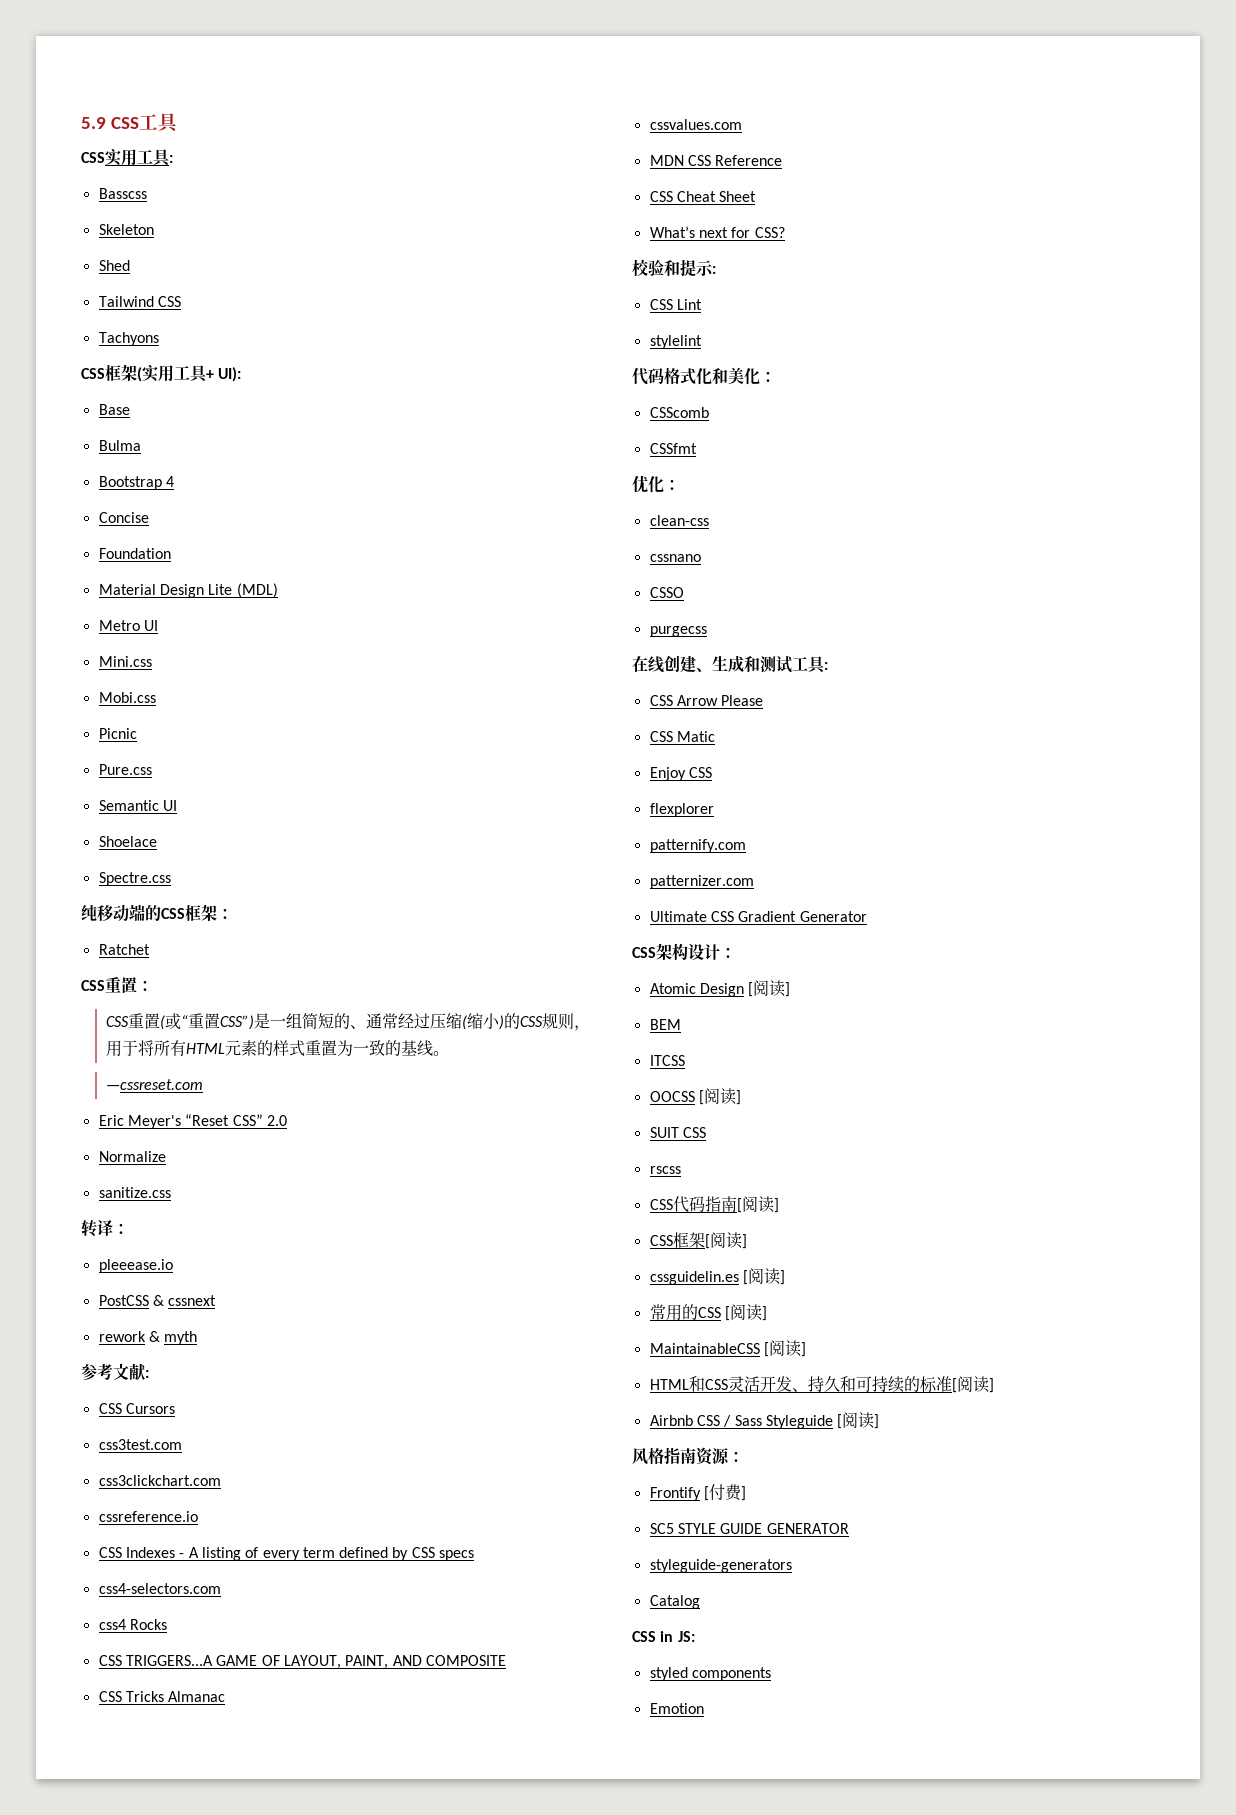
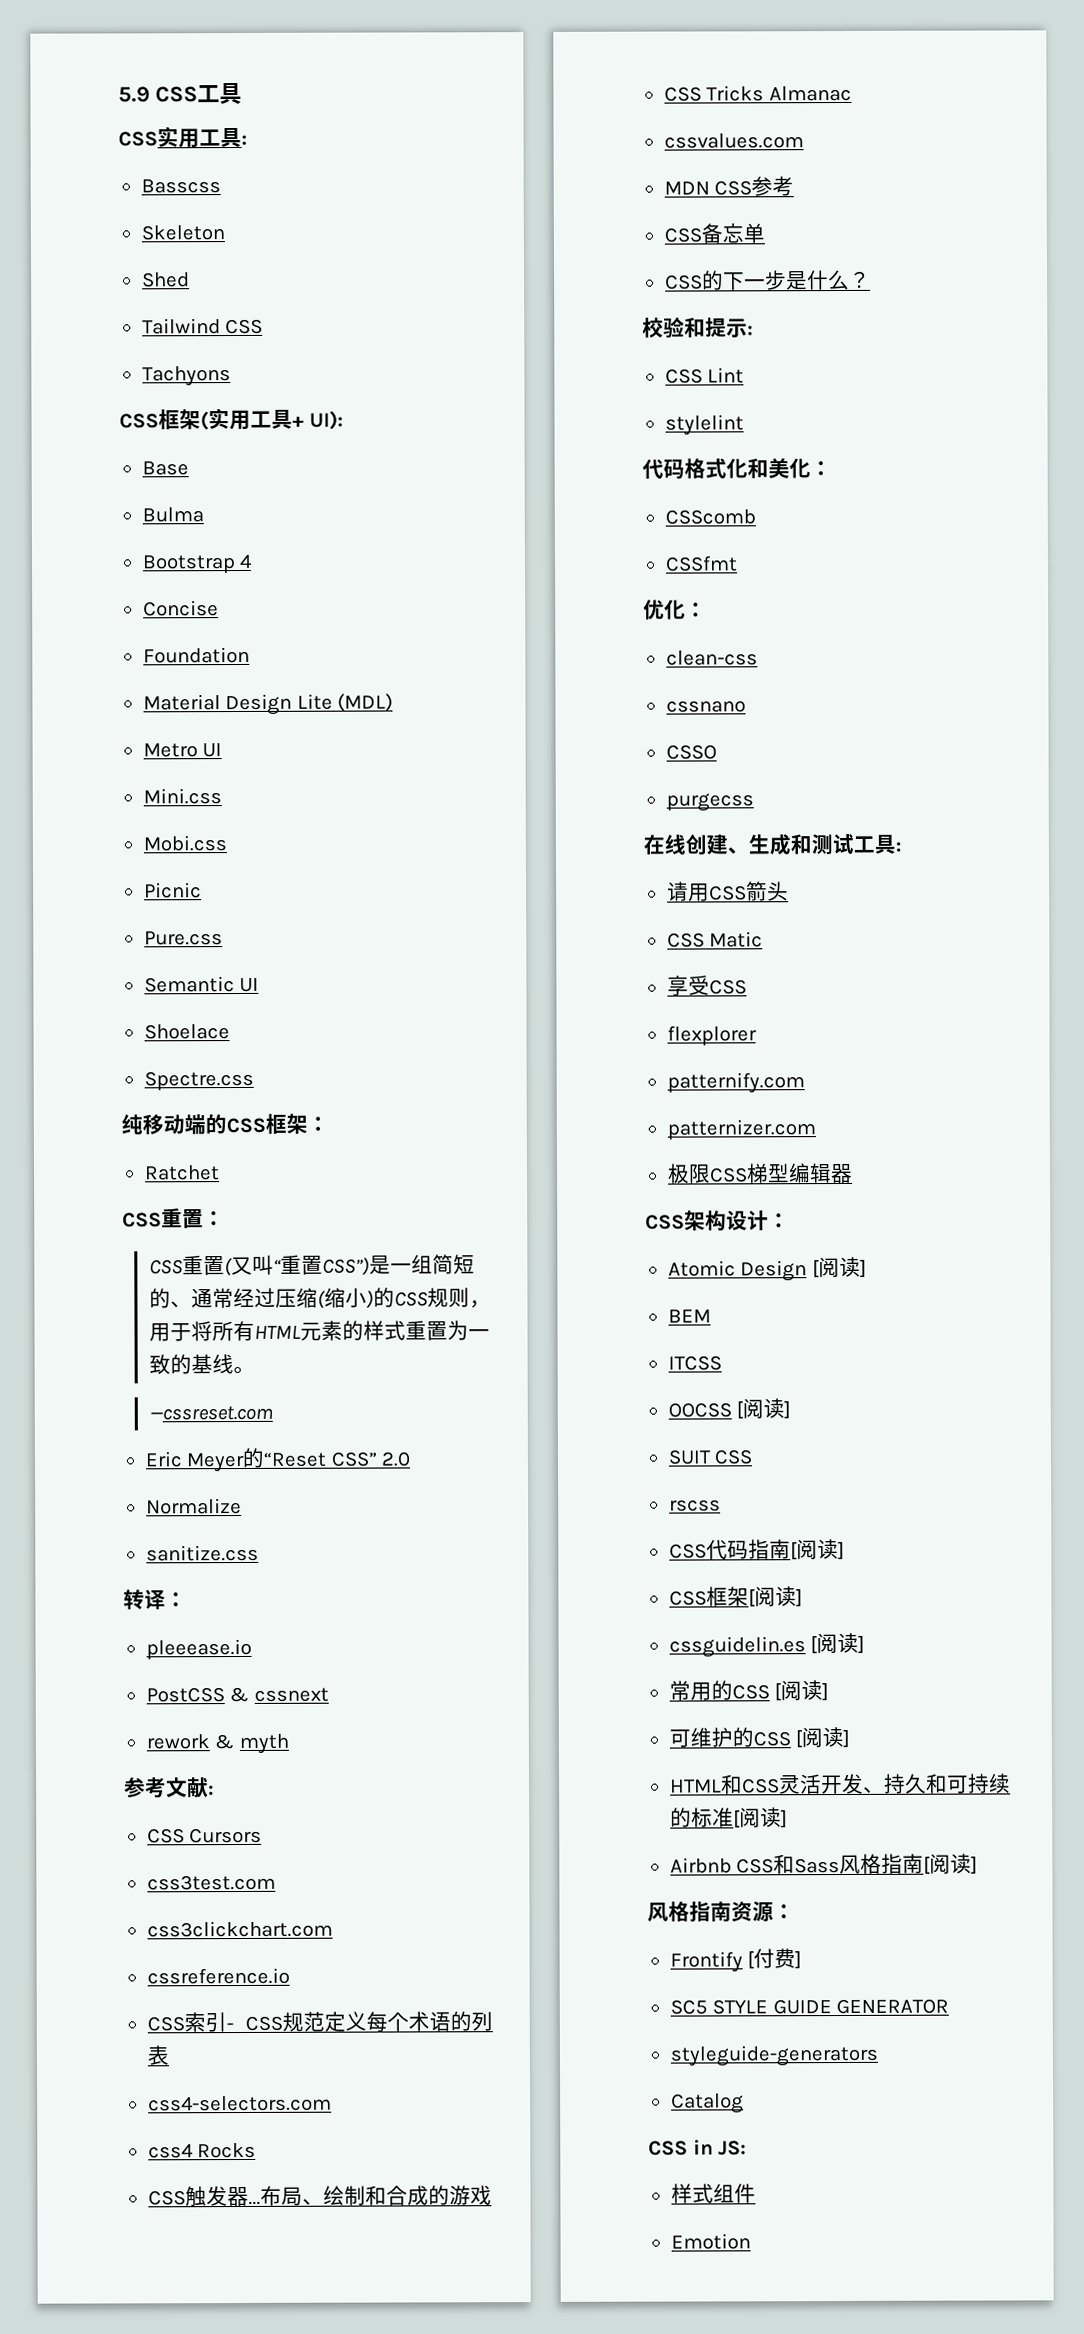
[164,1013,181,1030] 或 -> [230,1254,274,1276] 又叫
[127,1115,181,1129] Meyer's -> [186,1447,265,1473] Meyer的
[125,1547,475,1561] [98,1583,221,1594] [98,1619,167,1630] [98,1655,506,1669] Indexes - A listing of every term defined by CSS specs // css4-selectors.com // css4 Rocks // CSS TRIGGERS...A GAME OF LAYOUT, PAINT, AND COMPOSITE -> [183,2011,493,2033] [146,2045,169,2066] [147,2095,332,2112] [147,2142,257,2159] [147,2185,492,2208] 索引- CSS规范定义每个术语的列表 // css4-selectors.com // css4 Rocks // CSS触发器...布局、绘制和合成的游戏
[715,155,783,166] [649,191,757,202] [649,226,785,238] Reference // CSS Cheat Sheet // What’s next for CSS? -> [751,176,795,197] [663,223,765,244] [664,269,871,291] 参考 // CSS备忘单 // CSS的下一步是什么？
[649,695,764,706] CSS Arrow Please -> [666,881,789,902] 请用CSS箭头
[649,767,686,781] Enjoy -> [666,975,710,997] 享受
[649,911,867,922] Ultimate CSS Gradient Generator -> [666,1163,853,1184] 极限CSS梯型编辑器
[649,1343,760,1354] MaintainableCSS -> [668,1727,791,1748] 可维护的CSS
[723,1415,833,1429] / Sass Styleguide -> [773,1853,925,1875] 和Sass风格指南
[649,1667,771,1681] styled components -> [670,2183,756,2204] 样式组件

